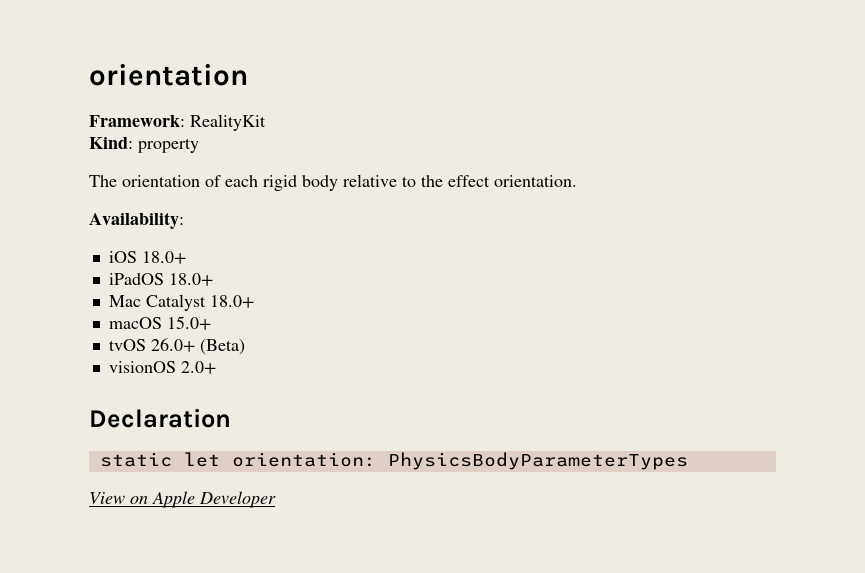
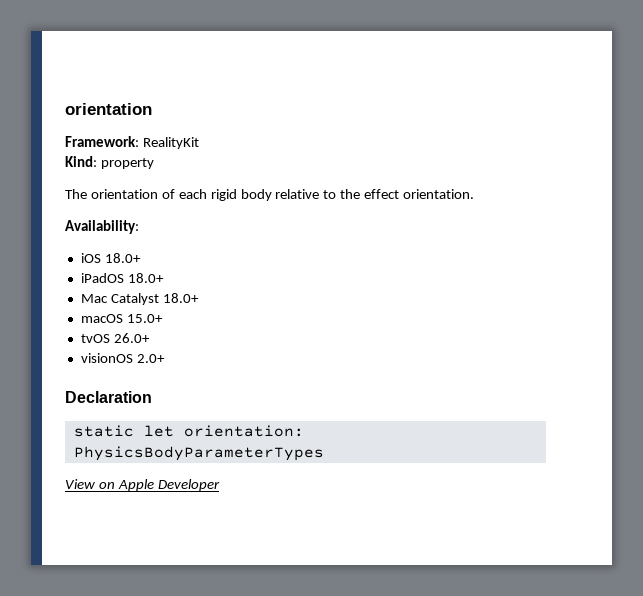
[199,339,245,355] (Beta) -> (150, 338) none

